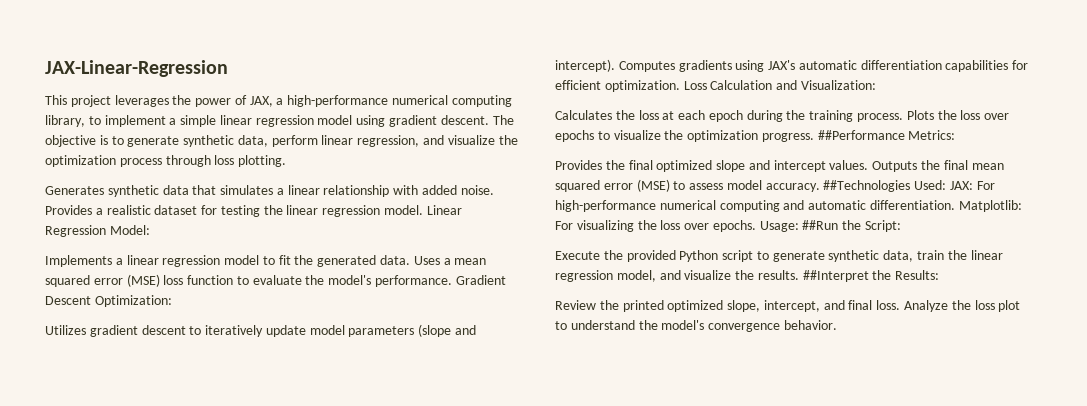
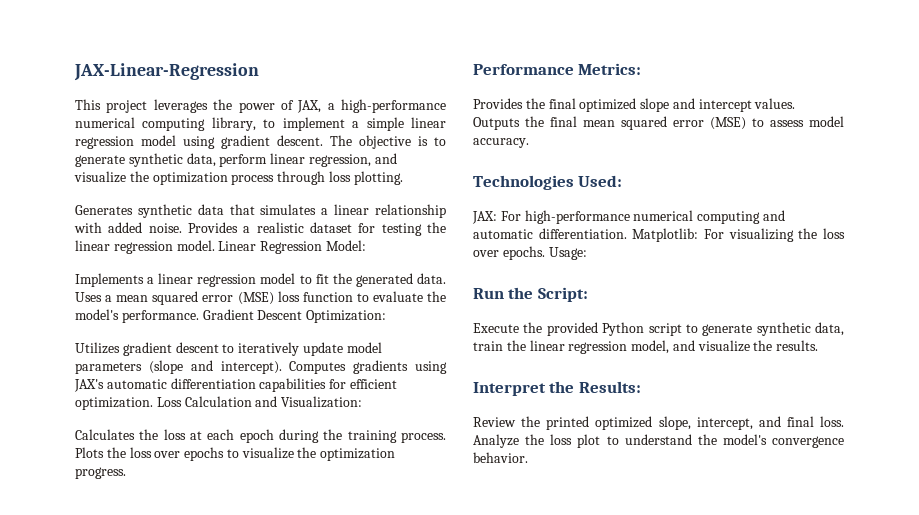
[817,130,905,140] ##Performance -> [473,64,574,75] // Performance
[823,180,911,192] ##Technologies -> [473,175,574,190] // Technologies
(947, 185) none -> (623, 181) //
[802,220,839,230] ##Run -> [473,288,504,299] // Run
[802,270,869,282] ##Interpret -> [473,382,546,396] // Interpret

